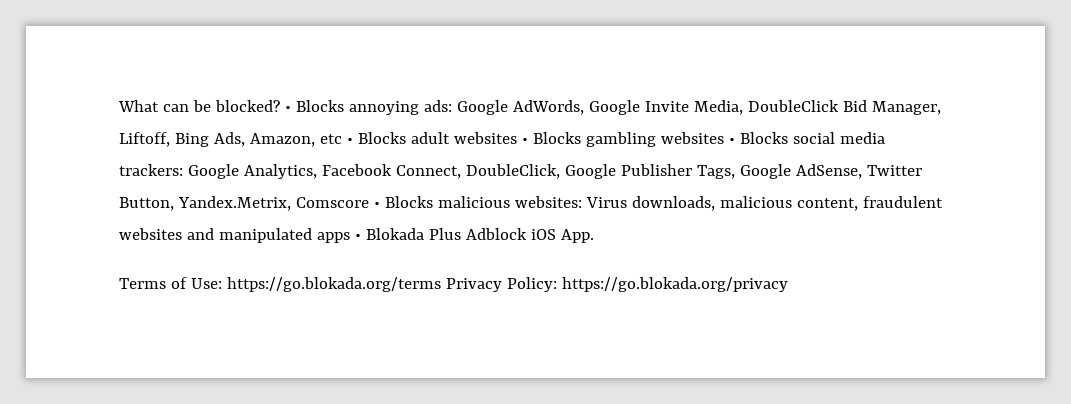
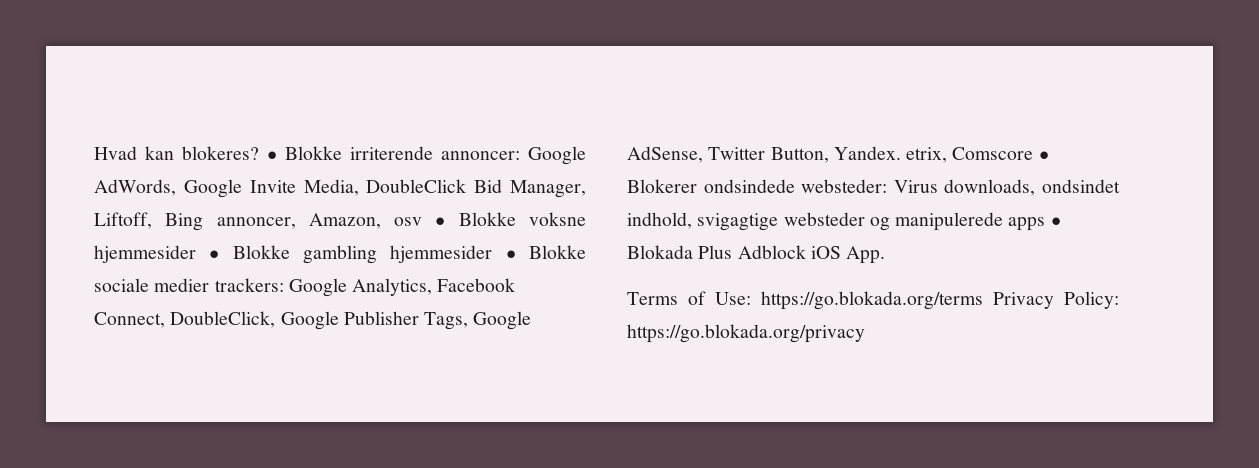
[118,100,452,115] What can be blocked? • Blocks annoying ads: -> [94,146,520,160] Hvad kan blokeres? • Blokke irriterende annoncer:
[213,132,885,147] Ads, Amazon, etc • Blocks adult websites • Blocks gambling websites • Blocks social media -> [216,212,586,229] [94,245,586,264] [94,278,210,292] annoncer, Amazon, osv • Blokke voksne hjemmesider • Blokke gambling hjemmesider • Blokke sociale medier
[177,196,943,211] [119,228,312,243] Yandex.Metrix, Comscore • Blocks malicious websites: Virus downloads, malicious content, fraudulent websites and manipulated -> [833,146,1049,163] [627,179,1120,196] [627,212,1004,231] Yandex. etrix, Comscore • Blokerer ondsindede websteder: Virus downloads, ondsindet indhold, svigagtige websteder og manipulerede

